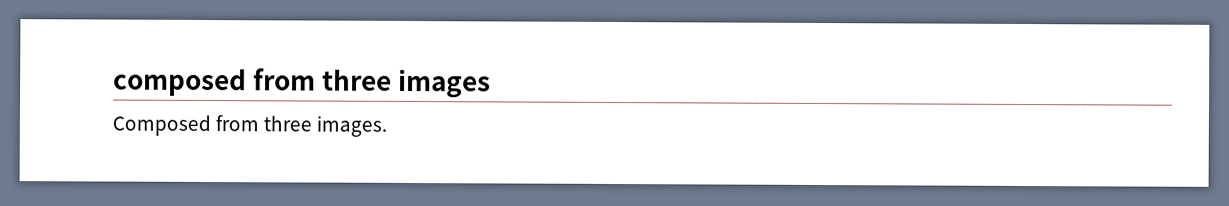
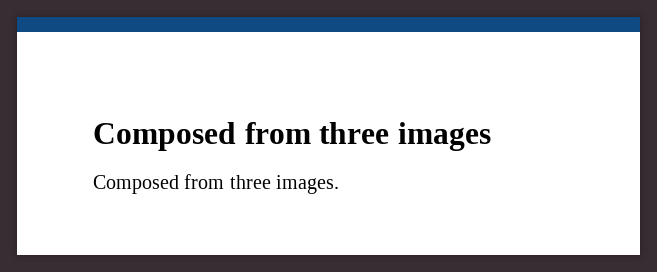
[113,68,247,97] composed -> [93,122,236,151] Composed

